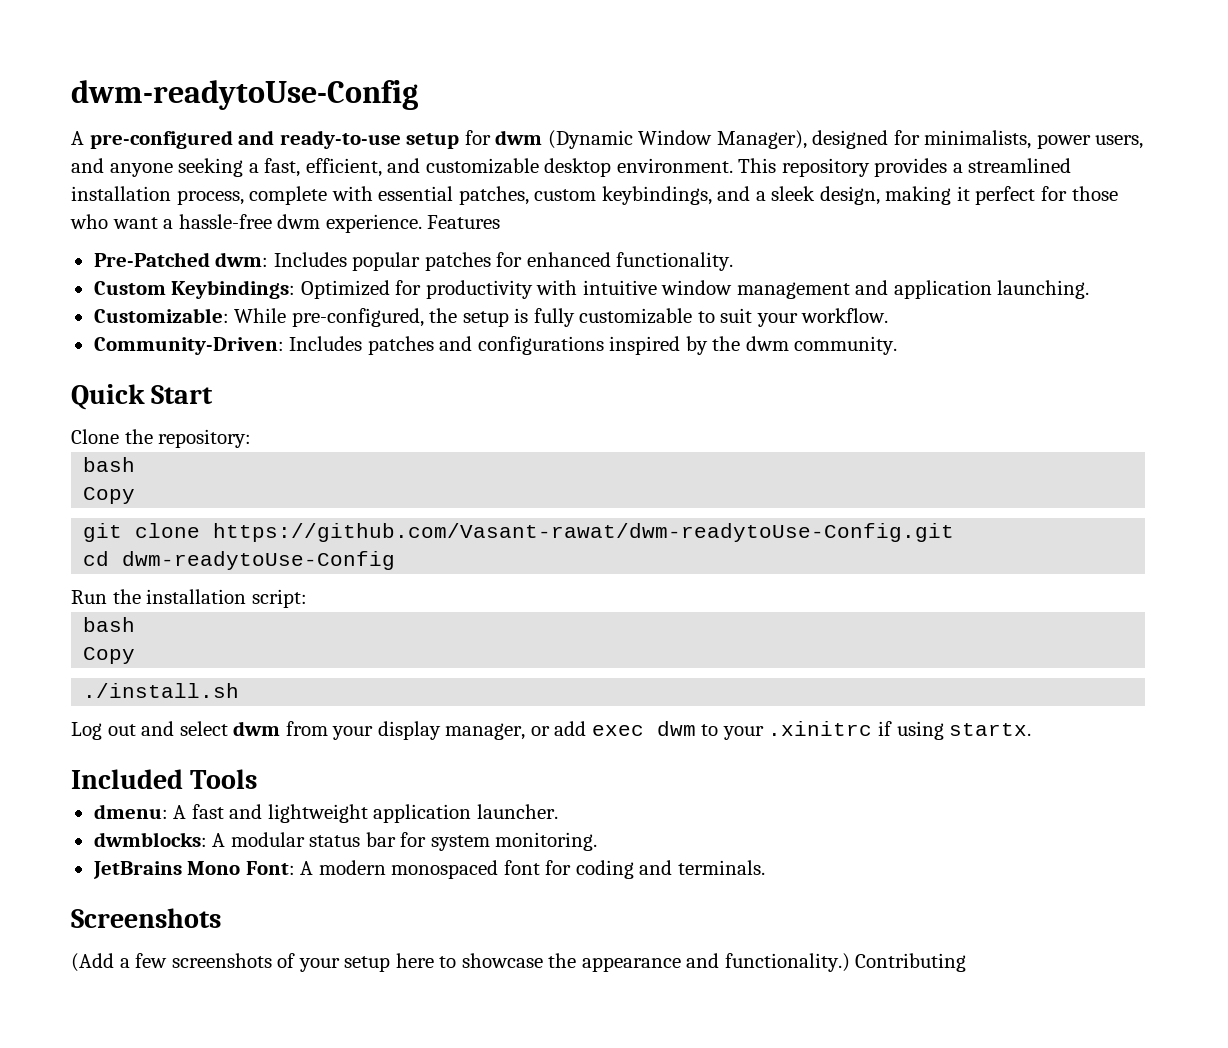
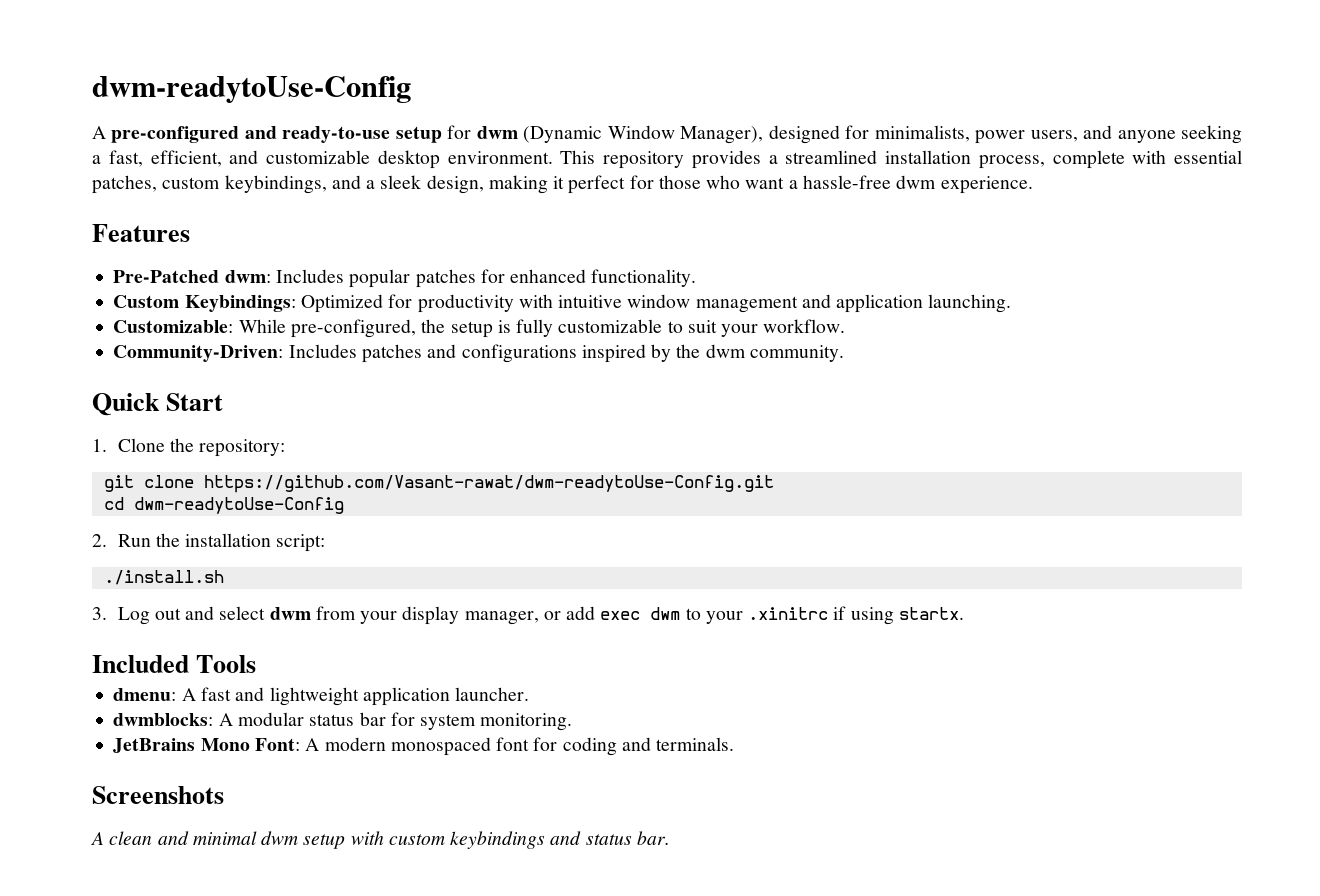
(422, 223) none -> (1033, 185) //
(214, 394) none -> [92,439,107,452] 1.
[83,457,136,472] [83,487,136,504] // bash // Copy -> (286, 448) none
(396, 560) none -> [92,534,107,547] 2.
[83,617,136,632] [83,647,136,664] // bash // Copy -> (326, 543) none
(240, 690) none -> [92,607,107,620] 3.
[71,953,967,972] (Add a few screenshots of your setup here to showcase the appearance and functionality.) Contributing -> [91,831,670,849] A clean and minimal dwm setup with custom keybindings and status bar.

